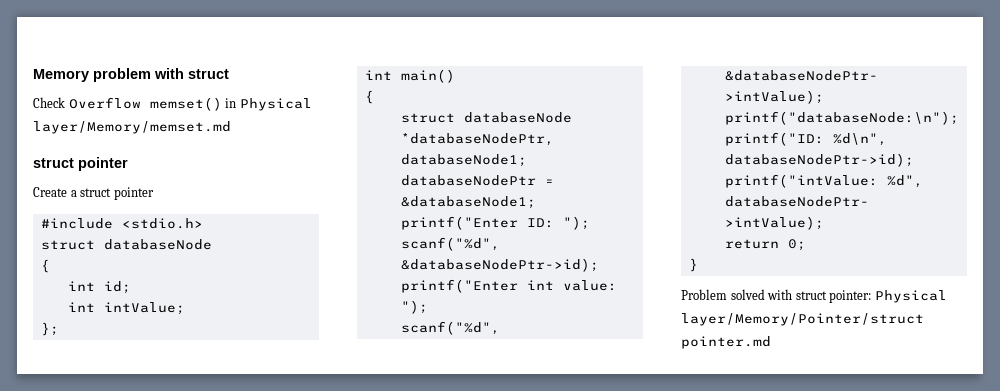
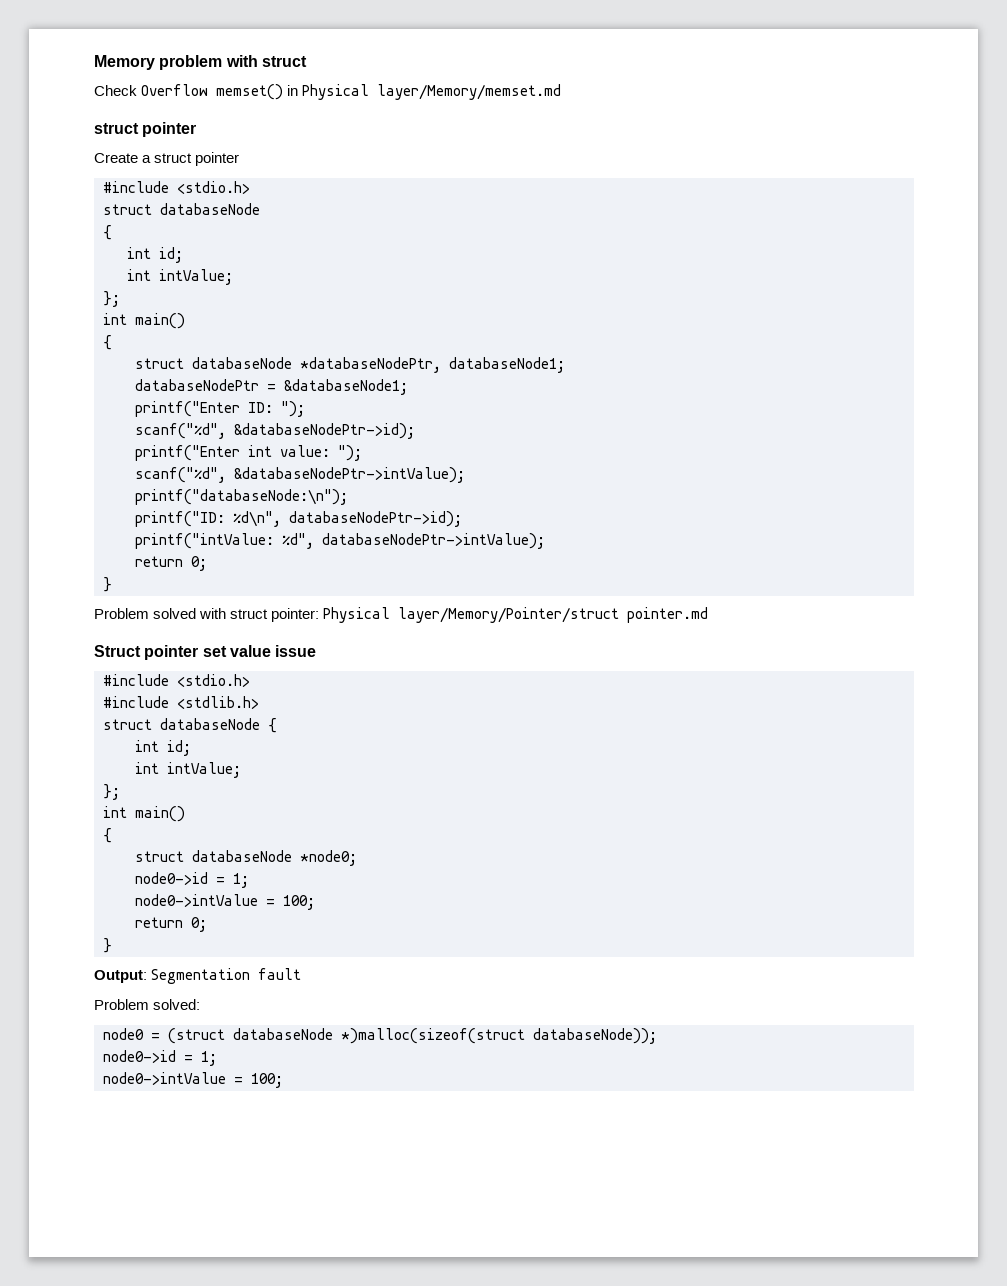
(771, 342) none -> [94,645,317,660] [103,674,250,687] [103,696,259,709] [103,718,277,733] [135,740,191,756] [135,762,241,778] [103,784,120,800] [103,806,185,822] [103,828,112,843] [135,850,357,866] [135,872,249,888] [135,894,315,910] [135,917,207,932] [103,938,112,953] [94,968,302,984] [94,999,201,1010] [103,1028,657,1044] [103,1050,217,1066] [103,1072,283,1088] // Struct pointer set value issue // #include <stdio.h> // #include <stdlib.h> // struct databaseNode { // int id; // int intValue; // }; // int main() // { // struct databaseNode *node0; // node0->id = 1; // node0->intValue = 100; // return 0; // } // Output: Segmentation fault // Problem solved: // node0 = (struct databaseNode *)malloc(sizeof(struct databaseNode)); // node0->id = 1; // node0->intValue = 100;

